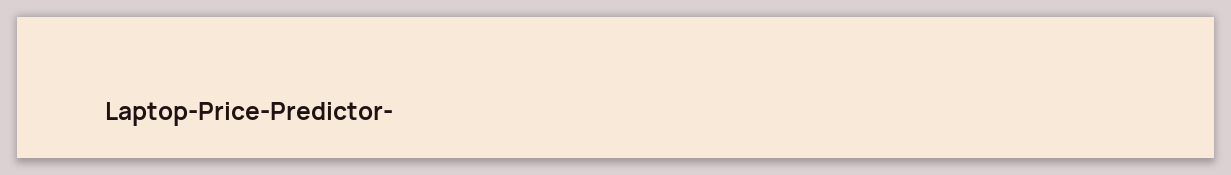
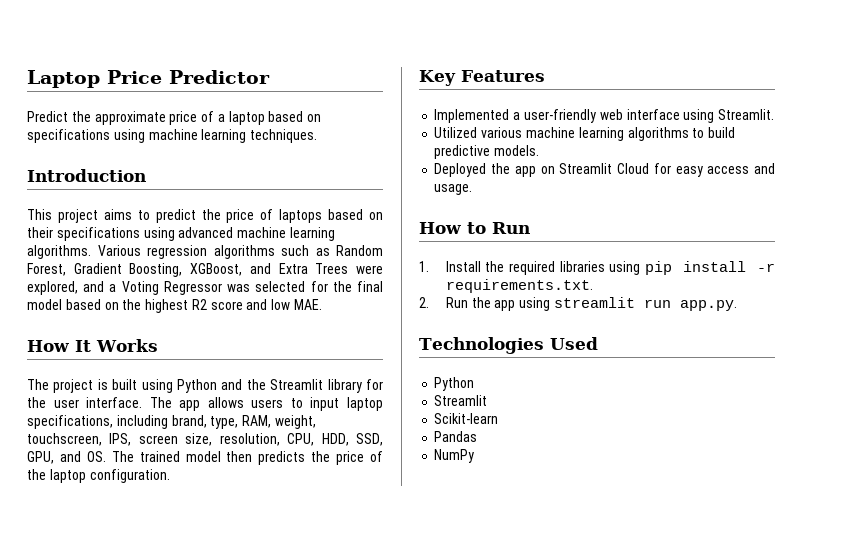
[105,102,393,126] Laptop-Price-Predictor- -> [27,70,270,88] [27,111,322,125] [27,129,318,143] [27,169,146,182] [27,209,383,223] [27,227,335,241] [27,245,383,259] [27,263,383,277] [27,281,384,295] [27,299,323,313] [27,339,158,352] [27,379,383,393] [27,397,383,411] [27,415,316,429] [27,433,383,446] [27,451,383,465] [27,469,170,483] [419,70,545,86] [434,109,775,123] [434,127,736,141] [434,145,540,159] [434,163,776,177] [434,184,473,195] [419,222,530,234] [419,261,775,275] [445,279,593,293] [419,297,737,311] [419,337,598,354] [434,377,475,391] [434,395,488,406] [434,413,499,424] [434,431,478,442] [434,449,475,463] Laptop Price Predictor // Predict the approximate price of a laptop based on specifications using machine learning techniques. // Introduction // This project aims to predict the price of laptops based on their specifications using advanced machine learning algorithms. Various regression algorithms such as Random Forest, Gradient Boosting, XGBoost, and Extra Trees were explored, and a Voting Regressor was selected for the final model based on the highest R2 score and low MAE. // How It Works // The project is built using Python and the Streamlit library for the user interface. The app allows users to input laptop specifications, including brand, type, RAM, weight, touchscreen, IPS, screen size, resolution, CPU, HDD, SSD, GPU, and OS. The trained model then predicts the price of the laptop configuration. // Key Features // Implemented a user-friendly web interface using Streamlit. // Utilized various machine learning algorithms to build predictive models. // Deployed the app on Streamlit Cloud for easy access and usage. // How to Run // 1. Install the required libraries using pip install -r requirements.txt. // 2. Run the app using streamlit run app.py. // Technologies Used // Python // Streamlit // Scikit-learn // Pandas // NumPy

